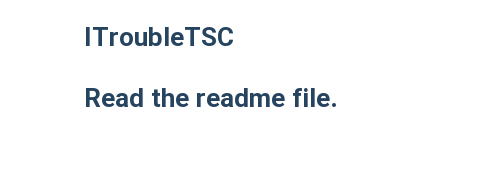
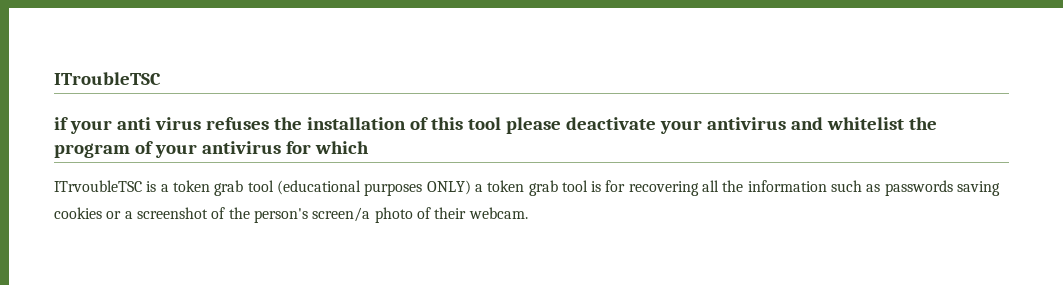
[84,88,339,107] Read the readme file. -> [54,117,937,134] [54,141,369,158] [54,180,1001,196] [54,207,528,223] if your anti virus refuses the installation of this tool please deactivate your antivirus and whitelist the program of your antivirus for which // ITrvoubleTSC is a token grab tool (educational purposes ONLY) a token grab tool is for recovering all the information such as passwords saving cookies or a screenshot of the person's screen/a photo of their webcam.

